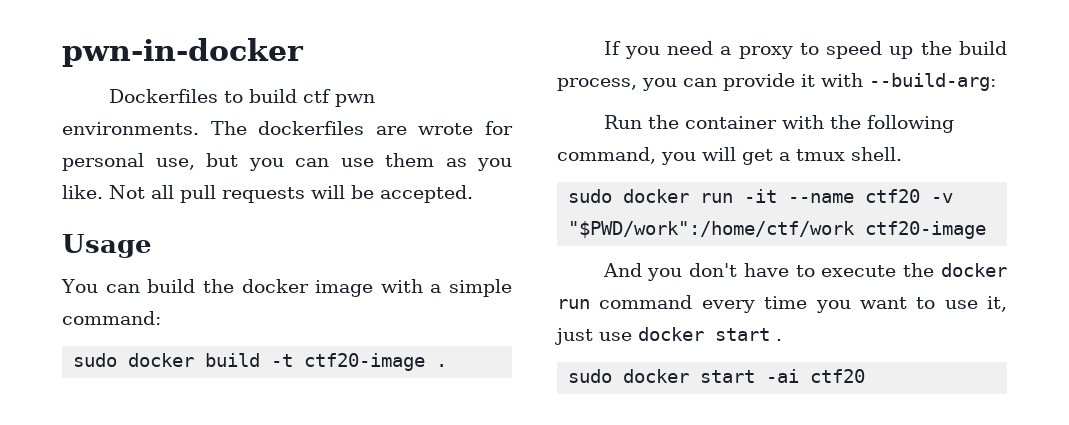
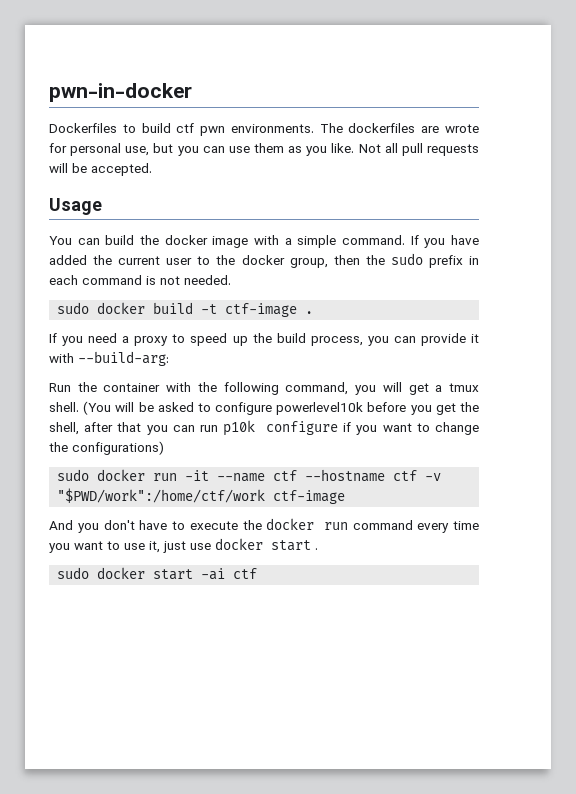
[62,311,161,325] command: -> [342,235,480,248] [49,253,479,268] [49,275,231,285] command. If you have added the current user to the docker group, then the sudo prefix in each command is not needed.
[304,353,426,371] ctf20-image -> [225,303,298,317] ctf-image
(902, 154) none -> [83,401,480,415] [49,420,479,436] [49,441,164,455] (You will be asked to configure powerlevel10k before you get the shell, after that you can run p10k configure if you want to change the configurations)
[865,189,921,203] ctf20 -> [273,469,418,482] ctf --hostname ctf
[865,221,987,239] ctf20-image -> [273,490,346,504] ctf-image
[810,369,866,383] ctf20 -> [233,568,258,579] ctf

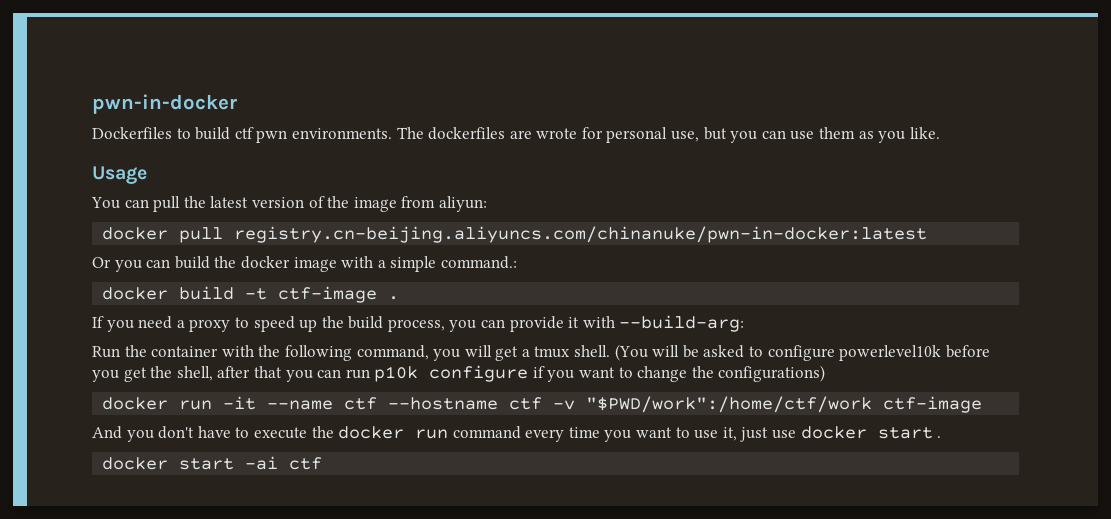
[358,143,480,156] [49,163,152,176] [49,198,102,215] [49,236,72,245] Not all pull requests will be accepted. // Usage // You -> [92,166,147,184] [91,196,487,212] [102,226,928,243] [92,257,142,272] // Usage // You can pull the latest version of the image from aliyun: // docker pull registry.cn-beijing.aliyuncs.com/chinanuke/pwn-in-docker:latest // Or you
[342,235,480,248] [49,253,479,268] [49,275,231,285] [57,302,90,314] command. If you have added the current user to the docker group, then the sudo prefix in each command is not needed. // sudo -> [440,256,517,269] command.: //
[57,469,90,481] sudo -> (826, 373) none
[57,567,90,579] sudo -> (942, 437) none

